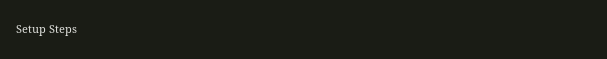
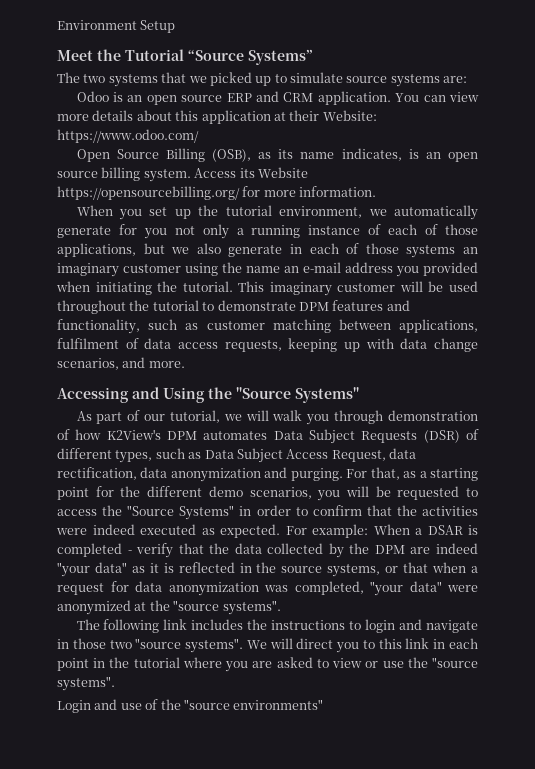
(16, 30) none -> [57,20,137,30] Environment
[49,25,77,36] Steps -> [57,49,312,65] [57,72,468,87] [76,91,480,105] [57,110,377,124] [57,129,199,143] [76,148,478,162] [57,167,308,182] [57,186,377,200] [76,205,479,220] [57,224,479,239] [57,243,479,258] [57,262,478,277] [56,281,478,296] [57,300,410,314] [57,319,478,334] [57,338,479,352] [57,357,185,370] [57,387,359,403] [76,410,478,425] [57,429,479,444] [57,448,416,463] [57,467,479,482] [57,486,478,501] [57,505,478,520] [56,524,478,538] [57,543,479,558] [57,562,478,577] [57,581,478,596] [57,600,281,615] [76,619,478,633] [57,638,479,653] [57,657,478,672] [57,676,115,691] [57,699,324,713] // Meet the Tutorial “Source Systems” // The two systems that we picked up to simulate source systems are: // Odoo is an open source ERP and CRM application. You can view more details about this application at their Website: https://www.odoo.com/ // Open Source Billing (OSB), as its name indicates, is an open source billing system. Access its Website https://opensourcebilling.org/ for more information. // When you set up the tutorial environment, we automatically generate for you not only a running instance of each of those applications, but we also generate in each of those systems an imaginary customer using the name an e-mail address you provided when initiating the tutorial. This imaginary customer will be used throughout the tutorial to demonstrate DPM features and functionality, such as customer matching between applications, fulfilment of data access requests, keeping up with data change scenarios, and more. // Accessing and Using the "Source Systems" // As part of our tutorial, we will walk you through demonstration of how K2View's DPM automates Data Subject Requests (DSR) of different types, such as Data Subject Access Request, data rectification, data anonymization and purging. For that, as a starting point for the different demo scenarios, you will be requested to access the "Source Systems" in order to confirm that the activities were indeed executed as expected. For example: When a DSAR is completed - verify that the data collected by the DPM are indeed "your data" as it is reflected in the source systems, or that when a request for data anonymization was completed, "your data" were anonymized at the "source systems". // The following link includes the instructions to login and navigate in those two "source systems". We will direct you to this link in each point in the tutorial where you are asked to view or use the "source systems". // Login and use of the "source environments"

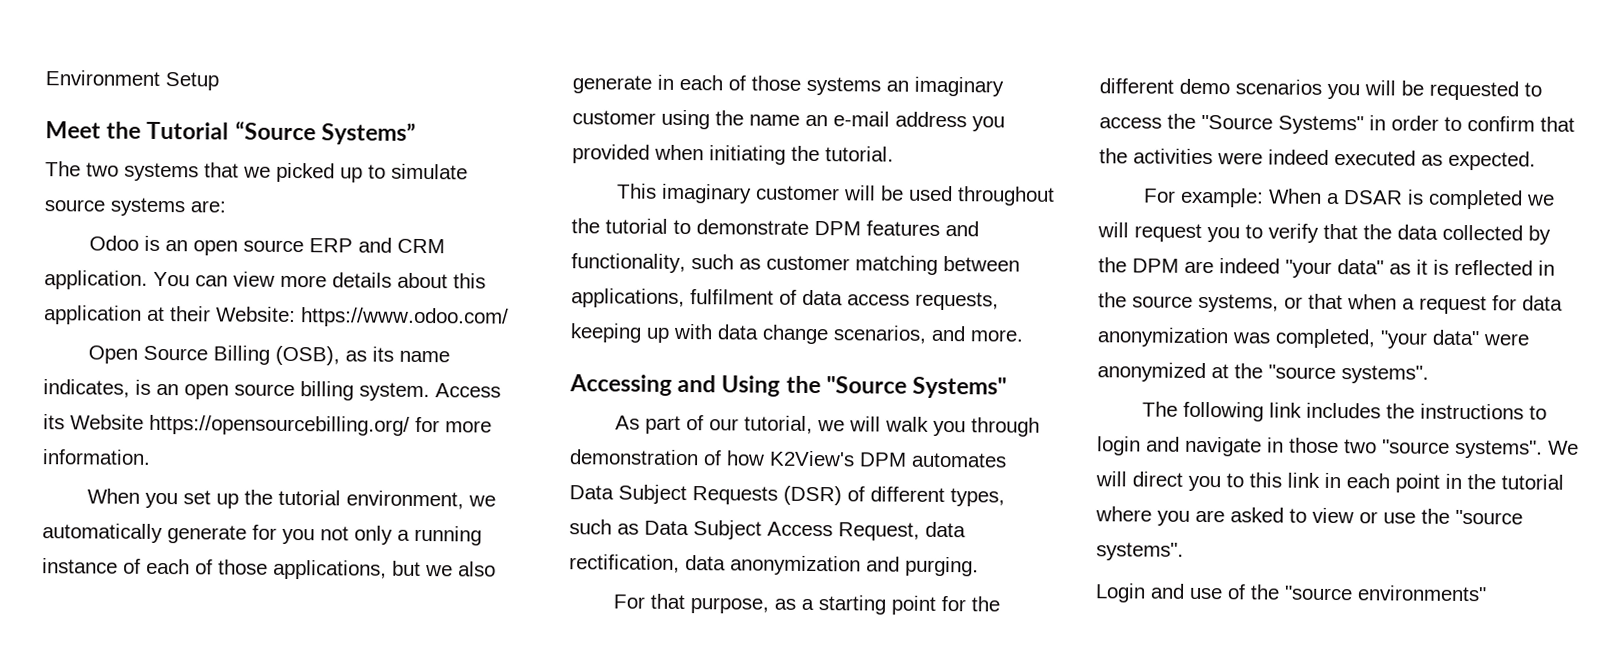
(233, 286) none -> (894, 154) //
[346,467,400,480] For that, -> [612,593,769,614] // For that purpose,
[249,487,312,499] scenarios, -> [1235,79,1322,95] scenarios
(280, 531) none -> (1536, 160) //
[127,550,132,554] - -> [1525,194,1555,206] [1097,222,1263,243] we will request you to

